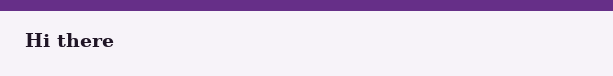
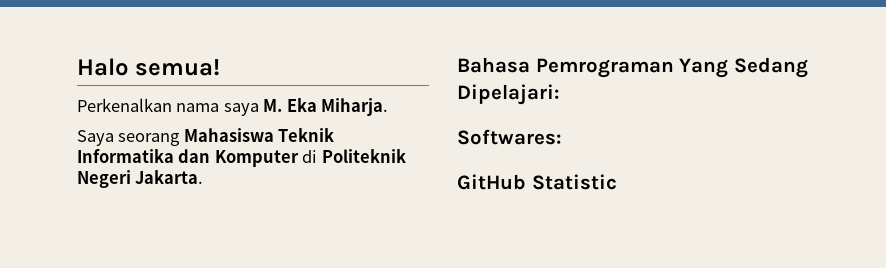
[25,33,114,47] Hi there -> [77,58,221,76] [77,98,389,116] [77,128,335,146] [77,149,406,167] [77,170,204,188] [457,57,808,78] [457,84,560,105] [457,129,562,145] [457,174,617,190] Halo semua! // Perkenalkan nama saya M. Eka Miharja. // Saya seorang Mahasiswa Teknik Informatika dan Komputer di Politeknik Negeri Jakarta. // Bahasa Pemrograman Yang Sedang Dipelajari: // Softwares: // GitHub Statistic

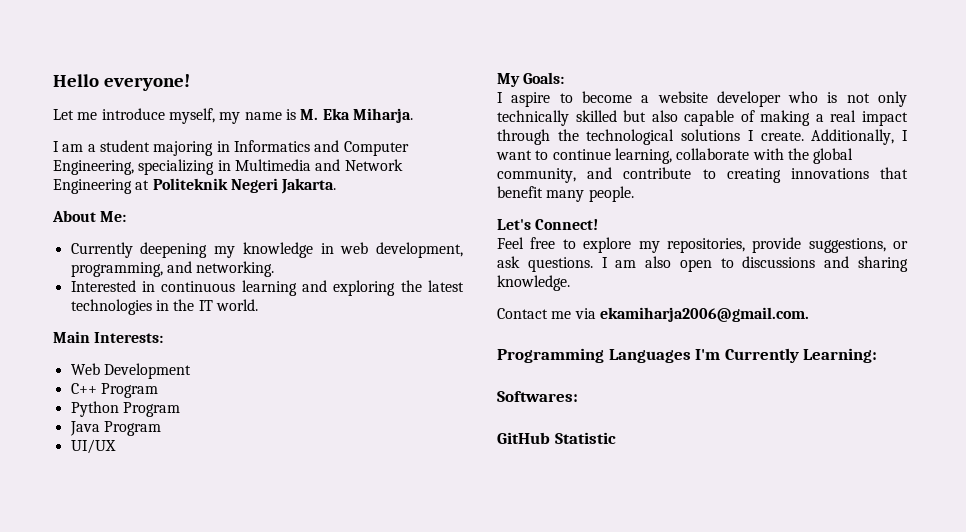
[77,58,221,76] [77,98,389,116] [77,128,335,146] [77,149,406,167] [77,170,204,188] [457,57,808,78] [457,84,560,105] Halo semua! // Perkenalkan nama saya M. Eka Miharja. // Saya seorang Mahasiswa Teknik Informatika dan Komputer di Politeknik Negeri Jakarta. // Bahasa Pemrograman Yang Sedang Dipelajari: -> [53,74,190,91] [53,108,413,124] [53,140,409,156] [53,159,403,175] [53,178,337,194] [52,210,127,222] [70,242,464,258] [70,261,275,277] [70,280,464,296] [70,299,258,315] [53,331,164,343] [70,363,191,379] [70,383,158,398] [70,401,180,417] [69,421,161,436] [70,439,116,454] [497,72,565,87] [497,91,907,107] [497,110,908,126] [497,129,908,145] [496,148,854,164] [497,167,909,183] [497,186,634,202] [497,219,599,230] [497,237,908,253] [497,256,908,272] [497,275,570,291] [497,307,809,322] [497,348,878,363] Hello everyone! // Let me introduce myself, my name is M. Eka Miharja. // I am a student majoring in Informatics and Computer Engineering, specializing in Multimedia and Network Engineering at Politeknik Negeri Jakarta. // About Me: // Currently deepening my knowledge in web development, programming, and networking. // Interested in continuous learning and exploring the latest technologies in the IT world. // Main Interests: // Web Development // C++ Program // Python Program // Java Program // UI/UX // My Goals: // I aspire to become a website developer who is not only technically skilled but also capable of making a real impact through the technological solutions I create. Additionally, I want to continue learning, collaborate with the global community, and contribute to creating innovations that benefit many people. // Let's Connect! // Feel free to explore my repositories, provide suggestions, or ask questions. I am also open to discussions and sharing knowledge. // Contact me via ekamiharja2006@gmail.com. // Programming Languages I'm Currently Learning:

